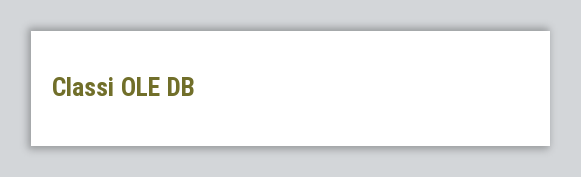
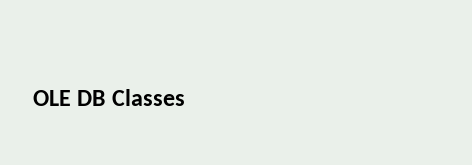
[52,77,114,96] Classi -> (33, 98) none
(195, 86) none -> [111,89,185,106] Classes

